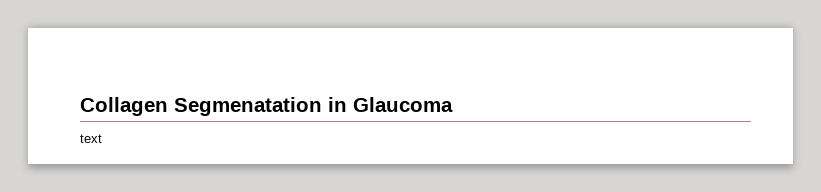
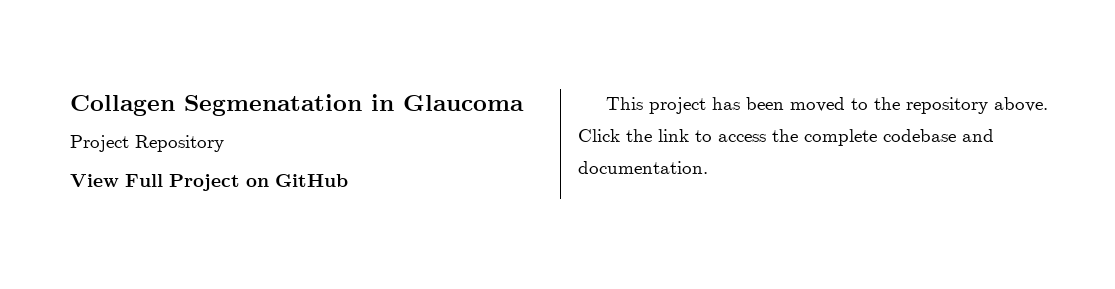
[80,134,102,143] text -> [70,135,224,152] [70,174,348,191] [606,97,1049,114] [578,129,994,146] [578,161,708,174] Project Repository // View Full Project on GitHub // This project has been moved to the repository above. Click the link to access the complete codebase and documentation.

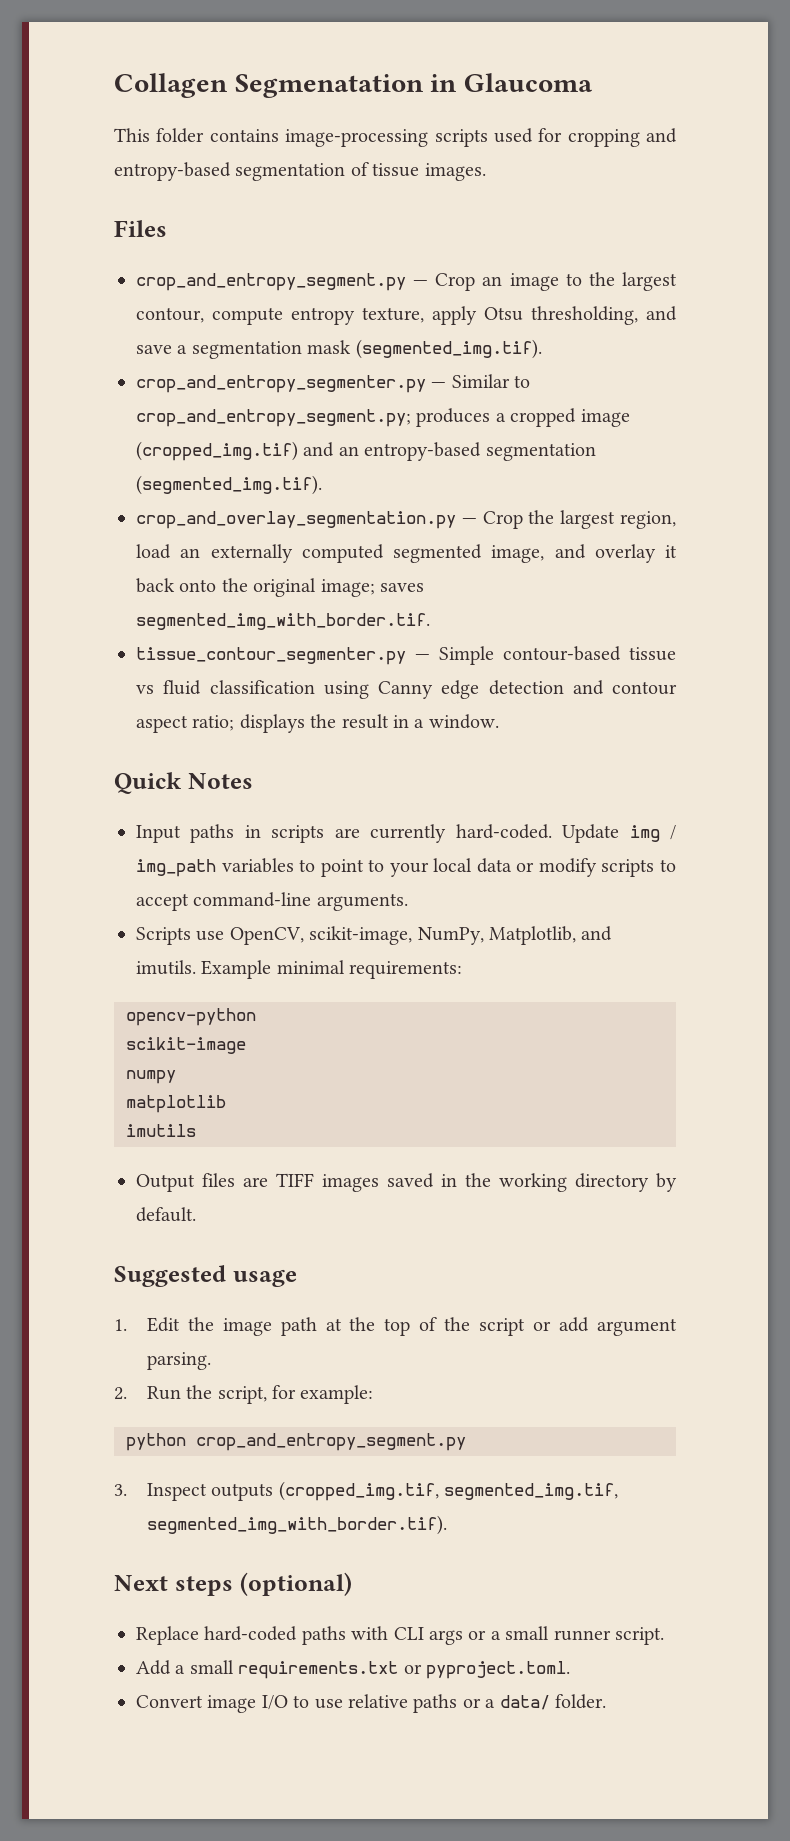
[70,135,224,152] [70,174,348,191] [606,97,1049,114] [578,129,994,146] [578,161,708,174] Project Repository // View Full Project on GitHub // This project has been moved to the repository above. Click the link to access the complete codebase and documentation. -> [114,128,677,147] [114,162,486,181] [114,220,167,237] [136,272,678,291] [136,306,677,325] [136,339,542,359] [136,374,531,393] [136,408,630,427] [136,441,596,461] [136,475,322,495] [136,510,676,529] [136,544,677,563] [136,578,424,597] [136,613,430,630] [136,646,676,665] [136,680,677,699] [136,714,499,733] [114,772,253,794] [136,824,676,843] [136,858,677,877] [136,892,408,911] [136,926,613,945] [136,960,463,979] [126,1008,256,1026] [126,1037,246,1054] [126,1070,176,1084] [126,1095,226,1113] [126,1124,196,1137] [136,1173,677,1192] [136,1207,196,1222] [114,1265,297,1287] [114,1317,677,1336] [146,1352,211,1370] [114,1385,374,1404] [126,1433,466,1451] [114,1481,619,1501] [146,1515,447,1535] [114,1572,352,1596] [136,1626,664,1645] [136,1660,570,1679] [136,1694,606,1713] This folder contains image-processing scripts used for cropping and entropy-based segmentation of tissue images. // Files // crop_and_entropy_segment.py — Crop an image to the largest contour, compute entropy texture, apply Otsu thresholding, and save a segmentation mask (segmented_img.tif). // crop_and_entropy_segmenter.py — Similar to crop_and_entropy_segment.py; produces a cropped image (cropped_img.tif) and an entropy-based segmentation (segmented_img.tif). // crop_and_overlay_segmentation.py — Crop the largest region, load an externally computed segmented image, and overlay it back onto the original image; saves segmented_img_with_border.tif. // tissue_contour_segmenter.py — Simple contour-based tissue vs fluid classification using Canny edge detection and contour aspect ratio; displays the result in a window. // Quick Notes // Input paths in scripts are currently hard-coded. Update img / img_path variables to point to your local data or modify scripts to accept command-line arguments. // Scripts use OpenCV, scikit-image, NumPy, Matplotlib, and imutils. Example minimal requirements: // opencv-python // scikit-image // numpy // matplotlib // imutils // Output files are TIFF images saved in the working directory by default. // Suggested usage // 1. Edit the image path at the top of the script or add argument parsing. // 2. Run the script, for example: // python crop_and_entropy_segment.py // 3. Inspect outputs (cropped_img.tif, segmented_img.tif, segmented_img_with_border.tif). // Next steps (optional) // Replace hard-coded paths with CLI args or a small runner script. // Add a small requirements.txt or pyproject.toml. // Convert image I/O to use relative paths or a data/ folder.

